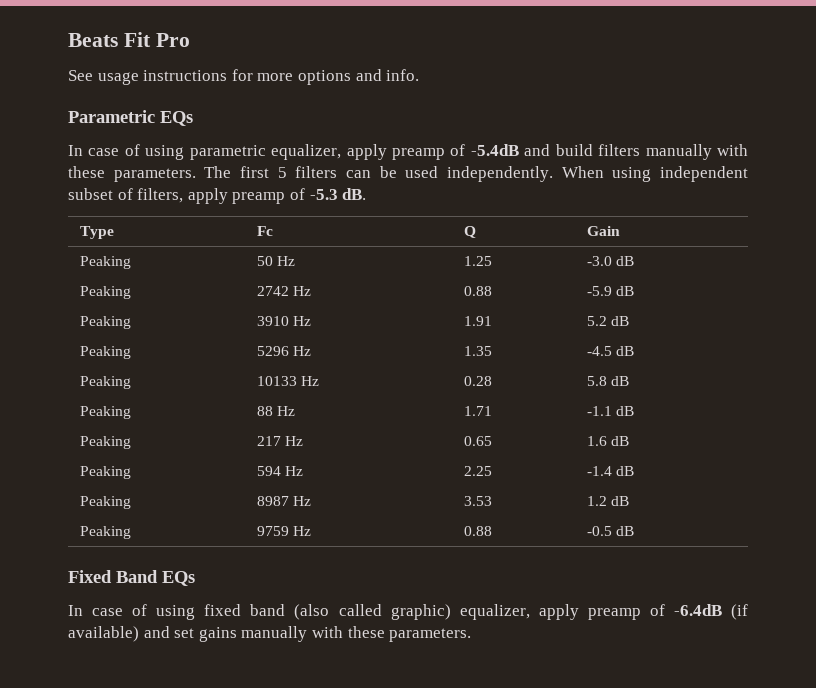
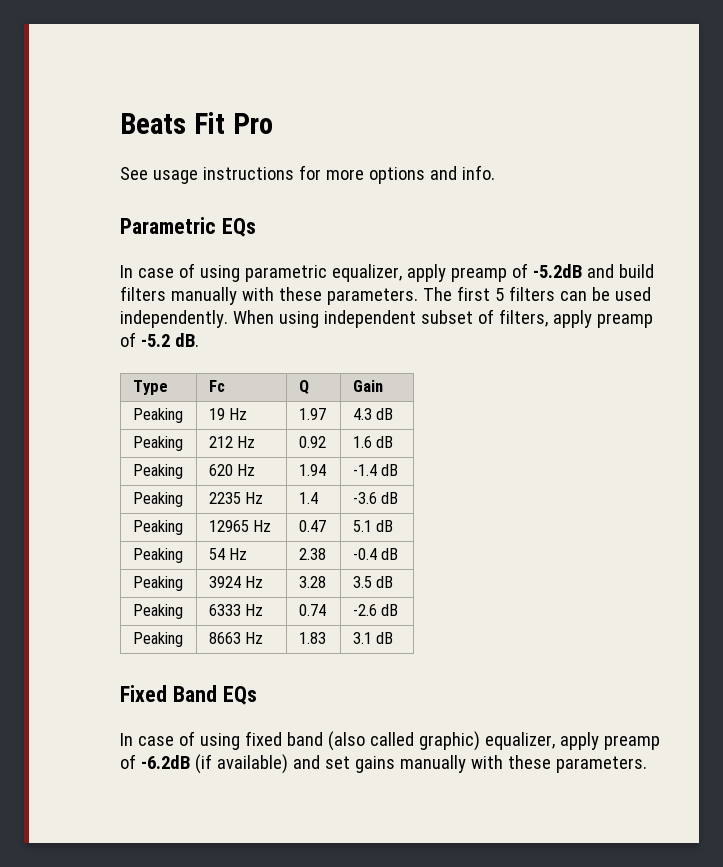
[470,144,519,156] -5.4dB -> [532,264,582,278] -5.2dB
[309,189,338,200] -5.3 -> [140,334,170,347] -5.2
[256,256,295,266] [463,256,492,266] [586,256,634,266] [79,286,131,299] [256,286,311,296] [463,286,492,296] [586,286,634,296] [79,316,131,329] [256,316,311,326] [463,316,492,326] [586,316,629,326] [79,346,131,359] [256,346,311,356] [463,346,492,356] [586,346,634,356] [79,376,131,389] [256,376,319,386] [463,376,492,386] [586,376,629,386] [79,406,131,419] [256,406,295,416] [463,406,492,416] [586,406,634,416] [79,436,131,449] [256,436,303,446] [463,436,492,446] 50 Hz | 1.25 | -3.0 dB // Peaking | 2742 Hz | 0.88 | -5.9 dB // Peaking | 3910 Hz | 1.91 | 5.2 dB // Peaking | 5296 Hz | 1.35 | -4.5 dB // Peaking | 10133 Hz | 0.28 | 5.8 dB // Peaking | 88 Hz | 1.71 | -1.1 dB // Peaking | 217 Hz | 0.65 -> [208,408,248,420] [298,408,326,420] [352,408,394,420] [132,436,183,451] [208,436,256,448] [298,436,326,448] 19 Hz | 1.97 | 4.3 dB // Peaking | 212 Hz | 0.92
[256,466,303,476] [463,466,492,476] 594 Hz | 2.25 -> [208,464,256,476] [298,464,326,476] 620 Hz | 1.94
[256,496,311,506] [463,496,492,506] [586,496,629,506] [79,526,131,539] [256,526,311,536] [463,526,492,536] [586,526,612,536] 8987 Hz | 3.53 | 1.2 dB // Peaking | 9759 Hz | 0.88 | -0.5 -> [208,492,264,504] [298,492,318,504] [352,492,399,504] [132,520,183,535] [208,520,272,532] [298,520,326,532] [352,520,394,532] [132,548,183,563] [208,548,248,560] [298,548,326,560] [352,548,399,560] [132,576,183,591] [208,576,264,588] [298,576,326,588] [352,576,394,588] [132,604,183,619] [208,604,264,616] [298,604,326,616] [352,604,399,616] [132,632,183,647] [208,632,264,644] [298,632,326,644] [352,632,372,644] 2235 Hz | 1.4 | -3.6 dB // Peaking | 12965 Hz | 0.47 | 5.1 dB // Peaking | 54 Hz | 2.38 | -0.4 dB // Peaking | 3924 Hz | 3.28 | 3.5 dB // Peaking | 6333 Hz | 0.74 | -2.6 dB // Peaking | 8663 Hz | 1.83 | 3.1
[673,604,722,616] -6.4dB -> [140,755,190,769] -6.2dB

